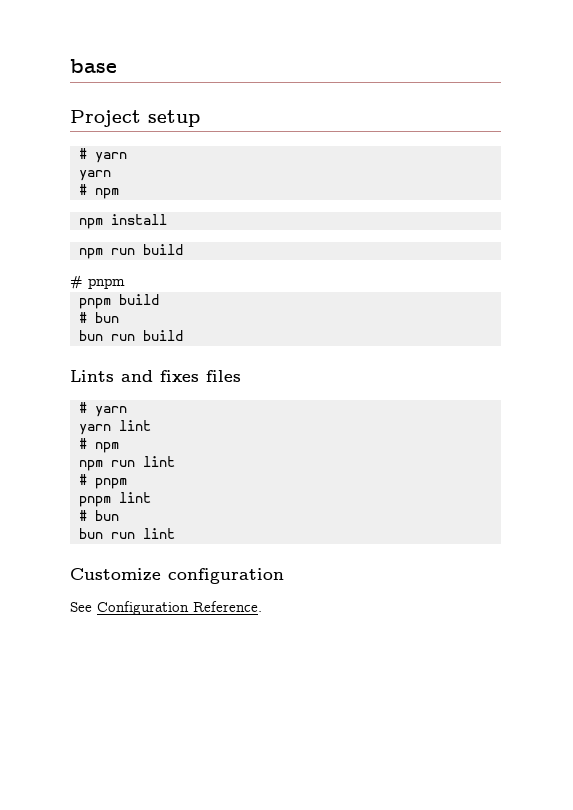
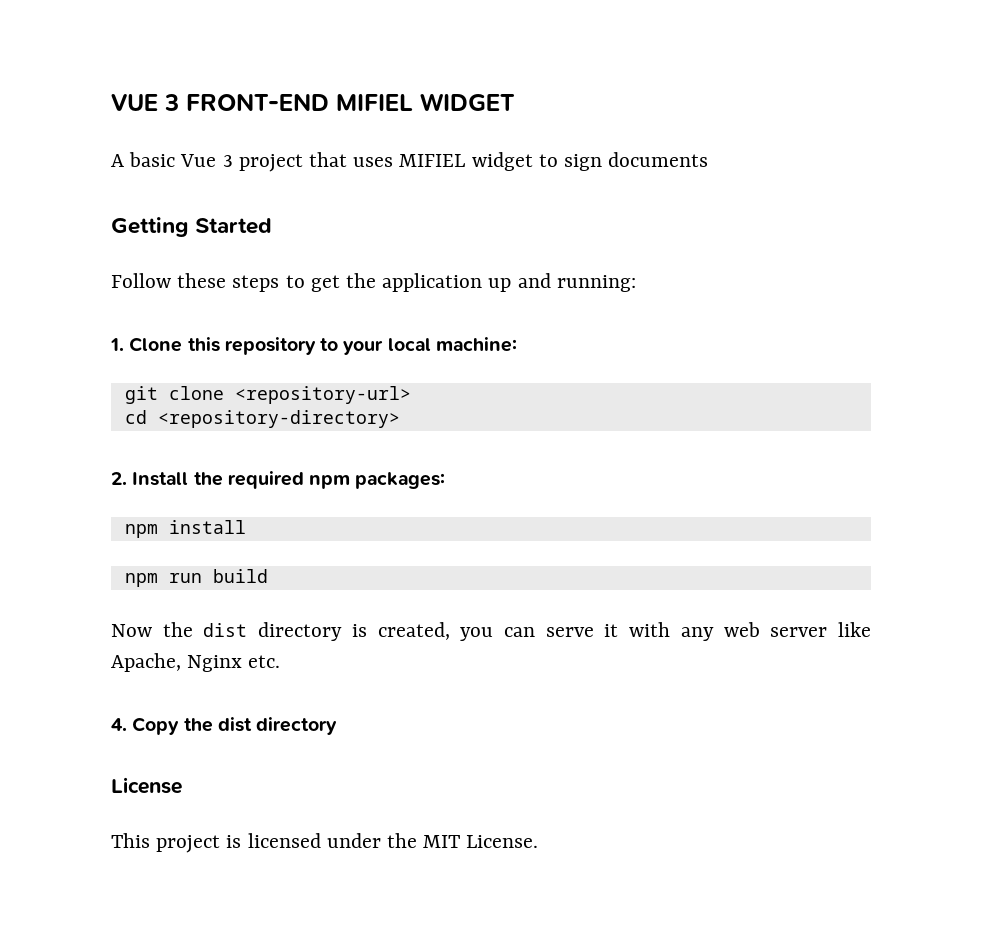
[70,59,117,73] [70,110,200,127] [79,148,127,163] [79,170,111,181] [79,184,119,199] base // Project setup // # yarn // yarn // # npm -> [111,93,515,111] [111,152,709,172] [111,217,273,237] [111,273,636,292] [110,337,517,355] [124,386,411,404] [124,410,400,428] [111,471,446,489] VUE 3 FRONT-END MIFIEL WIDGET // A basic Vue 3 project that uses MIFIEL widget to sign documents // Getting Started // Follow these steps to get the application up and running: // 1. Clone this repository to your local machine: // git clone <repository-url> // cd <repository-directory> // 2. Install the required npm packages:
[70,275,125,289] [79,294,159,309] [79,312,119,323] [79,330,183,341] [70,370,241,382] [79,402,127,417] [79,420,151,435] [79,438,119,453] [79,456,175,471] [79,474,127,489] [79,492,151,507] [79,510,119,521] [79,528,175,539] [70,568,284,584] [70,601,262,615] # pnpm // pnpm build // # bun // bun run build // Lints and fixes files // # yarn // yarn lint // # npm // npm run lint // # pnpm // pnpm lint // # bun // bun run lint // Customize configuration // See Configuration Reference. -> [111,622,871,641] [111,653,281,672] [111,717,338,735] [111,777,182,794] [111,833,539,853] Now the dist directory is created, you can serve it with any web server like Apache, Nginx etc. // 4. Copy the dist directory // License // This project is licensed under the MIT License.

